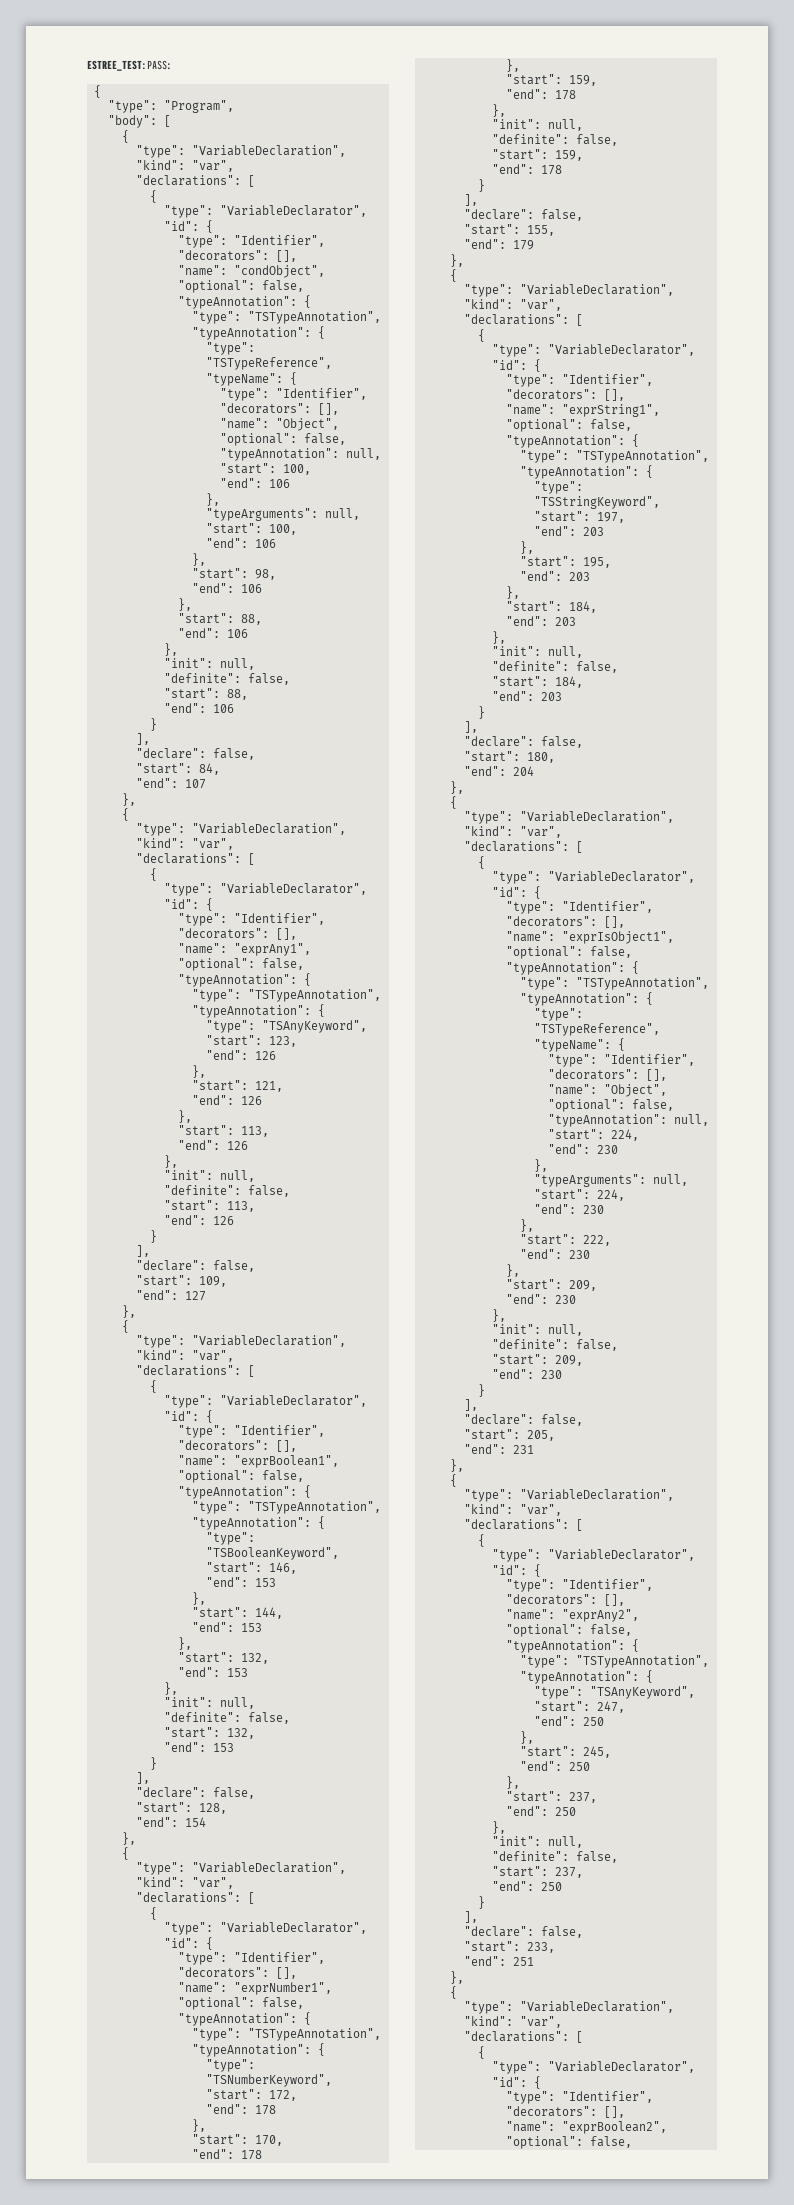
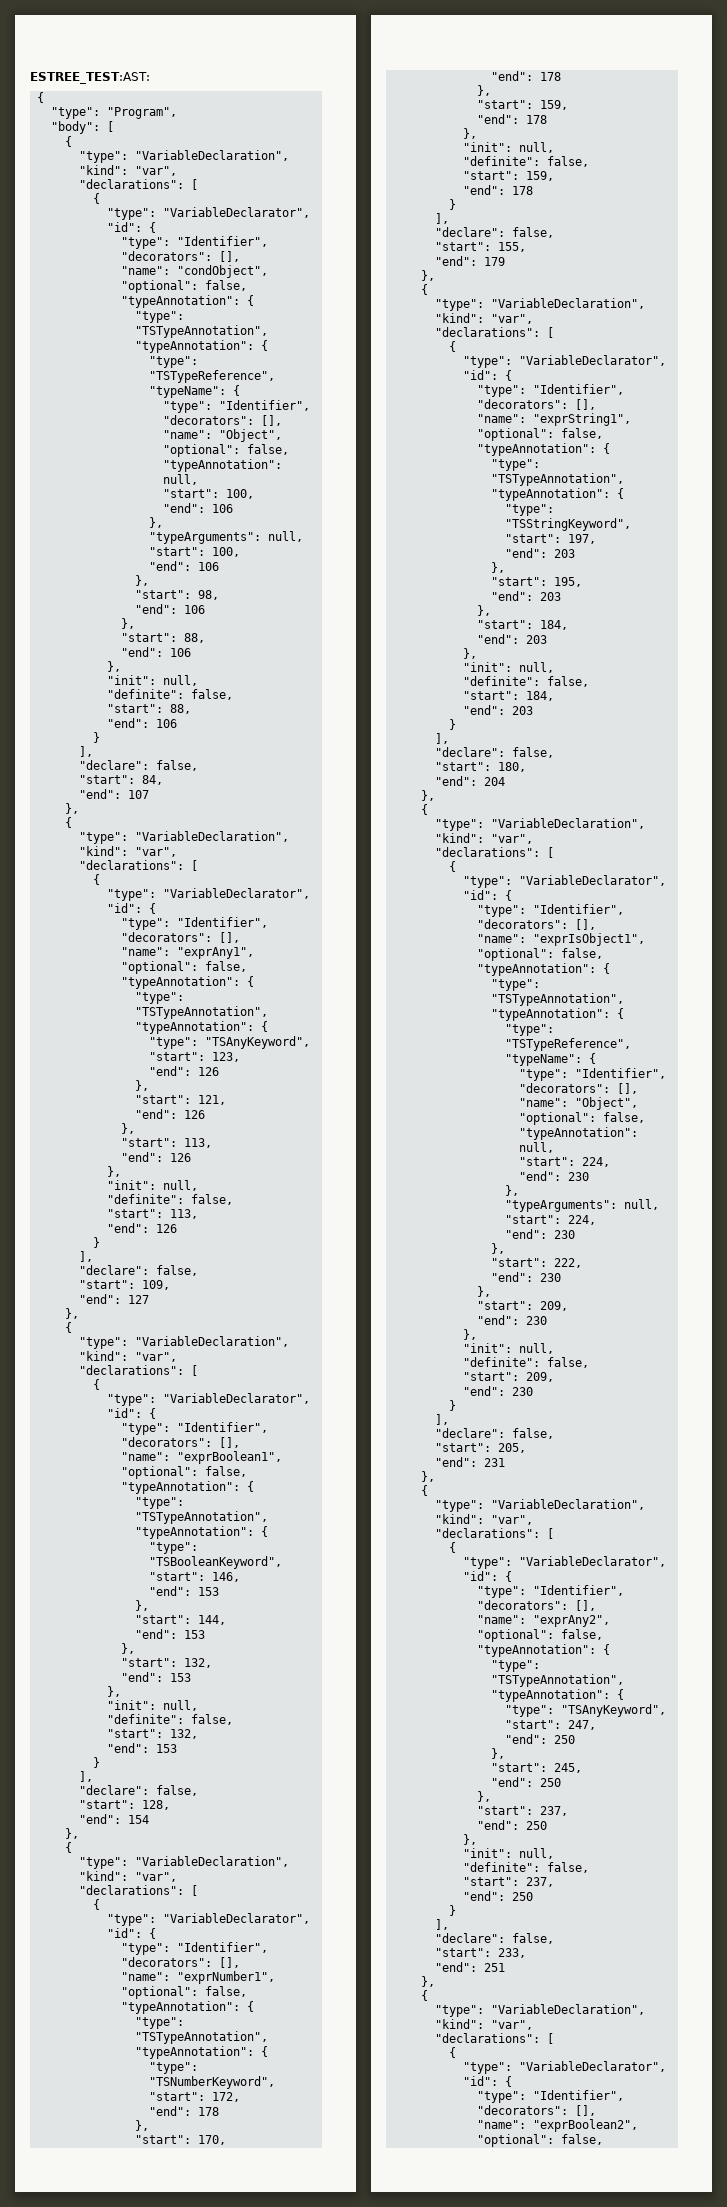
[87,60,172,71] ESTREE_TEST:PASS: -> [30,72,150,84] ESTREE_TEST:AST:

